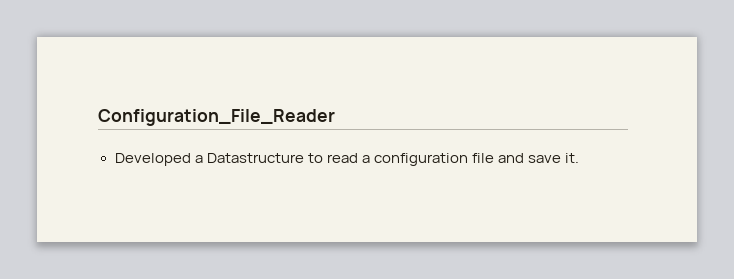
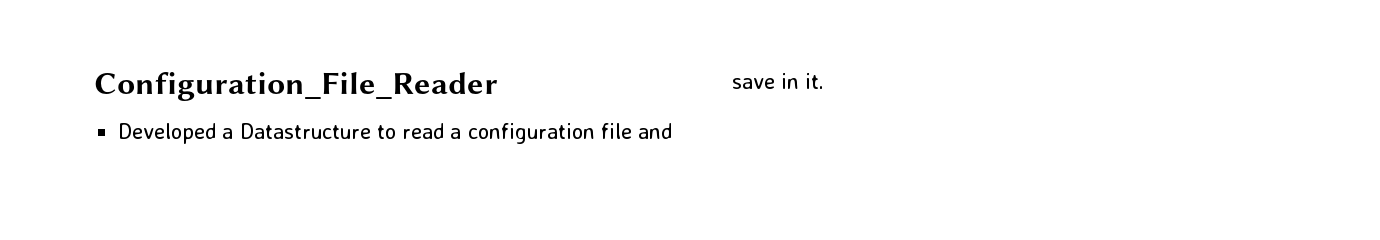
(561, 159) none -> [781,73,800,89] in

